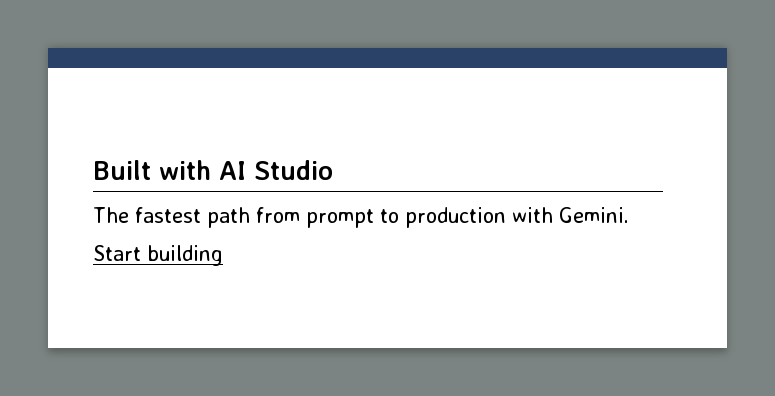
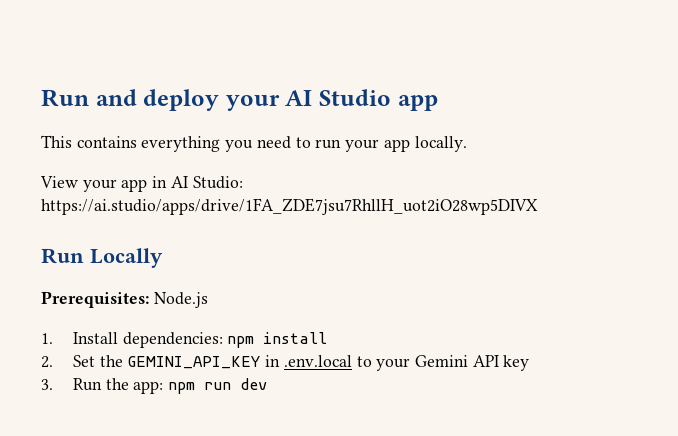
[93,160,333,180] [93,207,629,228] [93,245,223,266] Built with AI Studio // The fastest path from prompt to production with Gemini. // Start building -> [41,89,438,111] [41,135,467,152] [40,176,243,192] [41,198,538,215] [41,248,163,268] [41,291,208,308] [41,332,328,348] [41,355,530,371] [41,378,268,394] Run and deploy your AI Studio app // This contains everything you need to run your app locally. // View your app in AI Studio: https://ai.studio/apps/drive/1FA_ZDE7jsu7RhllH_uot2iO28wp5DIVX // Run Locally // Prerequisites: Node.js // 1. Install dependencies: npm install // 2. Set the GEMINI_API_KEY in .env.local to your Gemini API key // 3. Run the app: npm run dev

